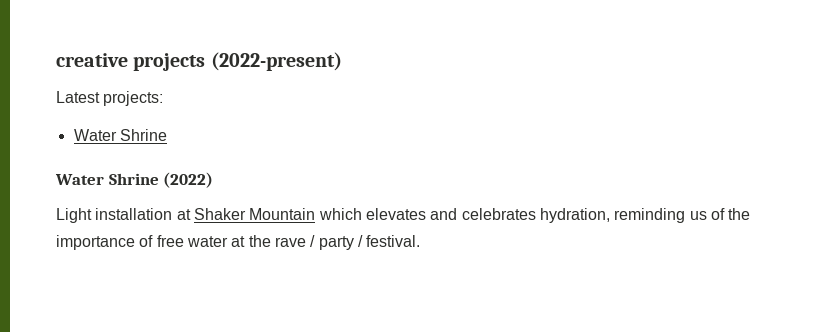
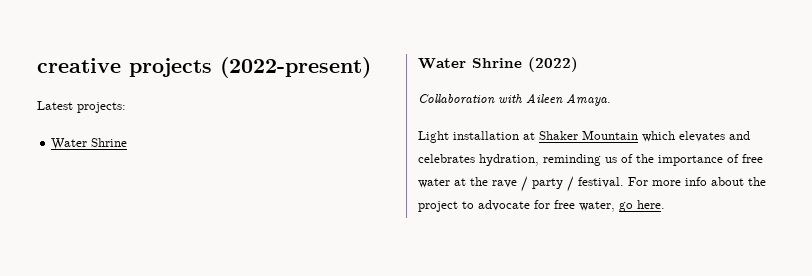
(214, 180) none -> [418,93,611,106] // Collaboration with Aileen Amaya.
(421, 241) none -> [628,177,766,186] [418,200,665,212] For more info about the project to advocate for free water, go here.

